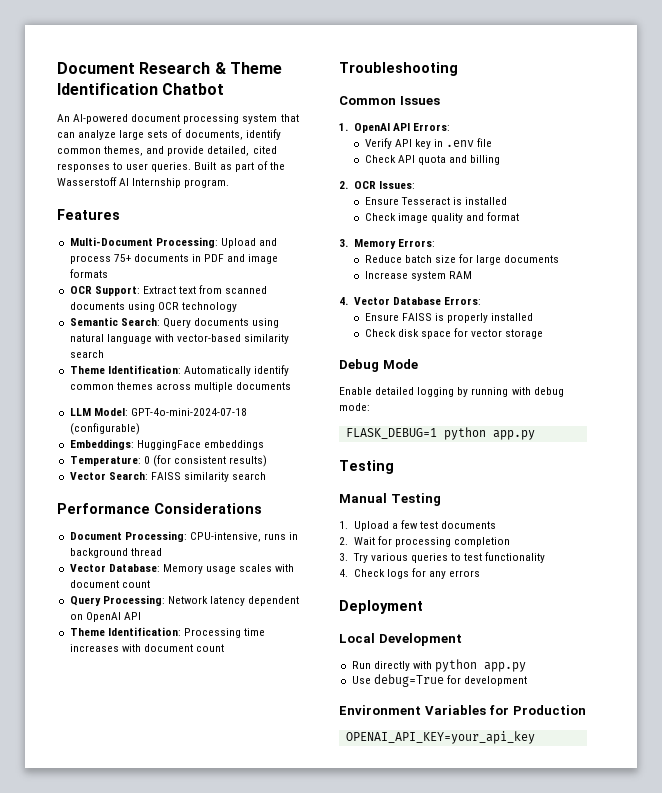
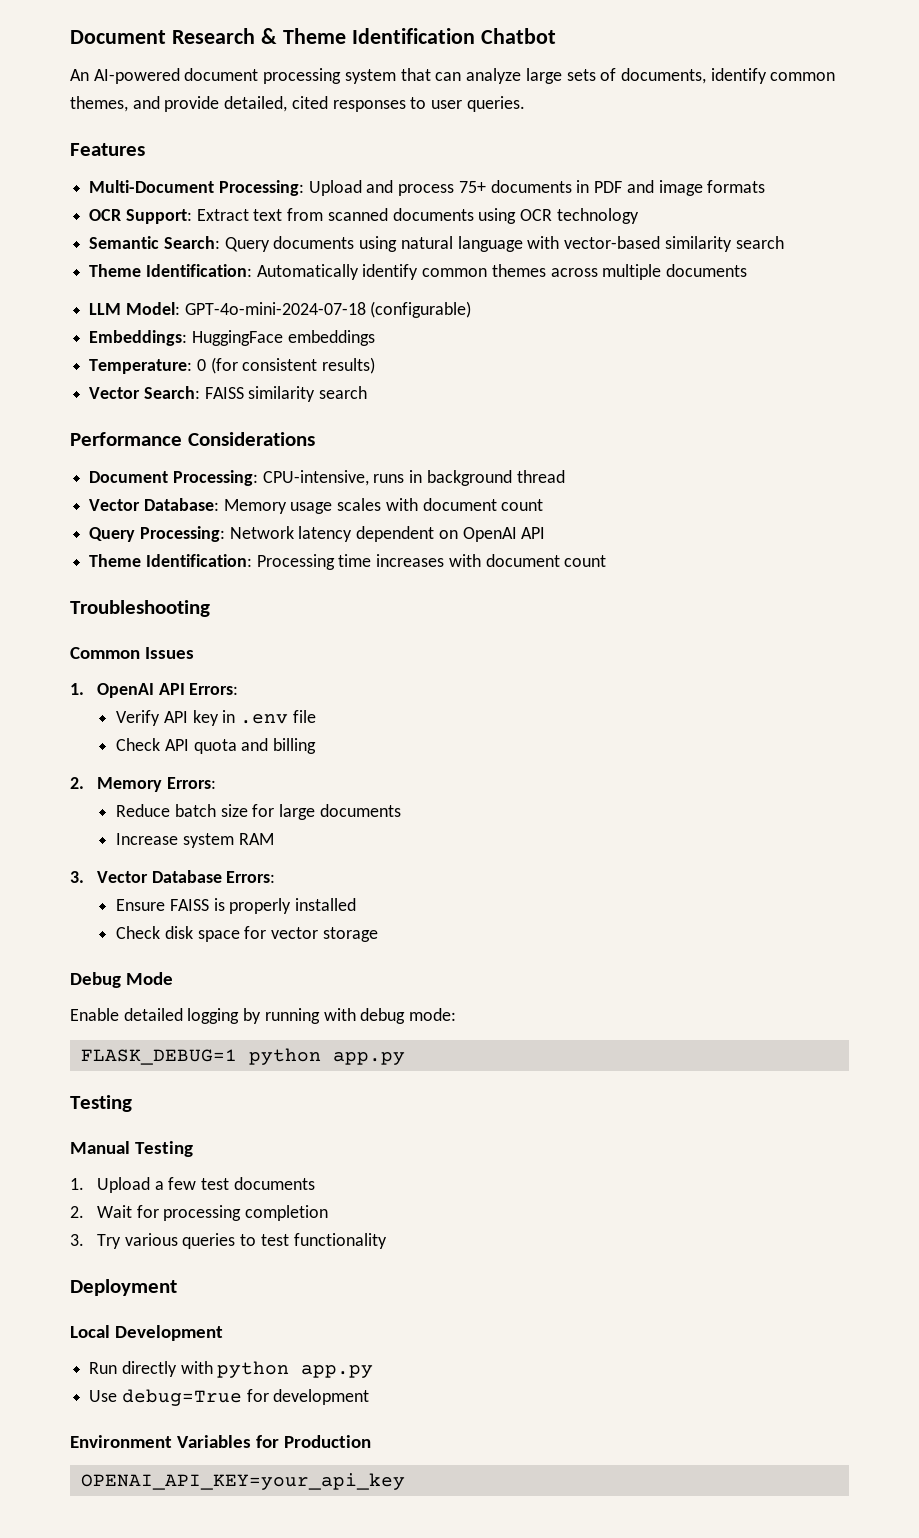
[194,161,285,172] [57,177,230,188] Built as part of the Wasserstoff AI Internship program. -> (525, 104) none
[353,181,415,189] [364,197,507,205] [364,212,520,223] [339,239,348,247] OCR Issues: // Ensure Tesseract is installed // Check image quality and format // 3. -> (84, 783) none
[339,297,348,305] 4. -> [70,871,84,883] 3.
[339,568,481,579] // 4. Check logs for any errors -> (387, 1241) none

